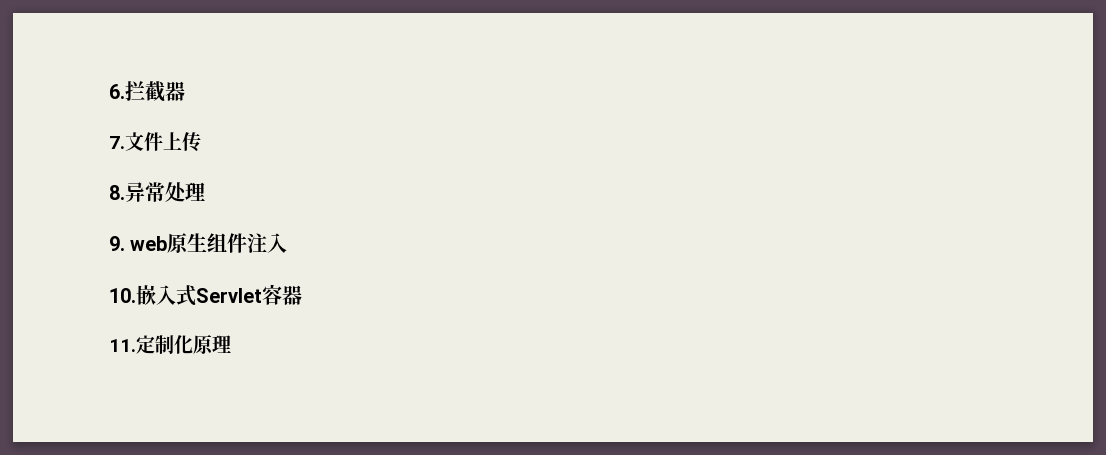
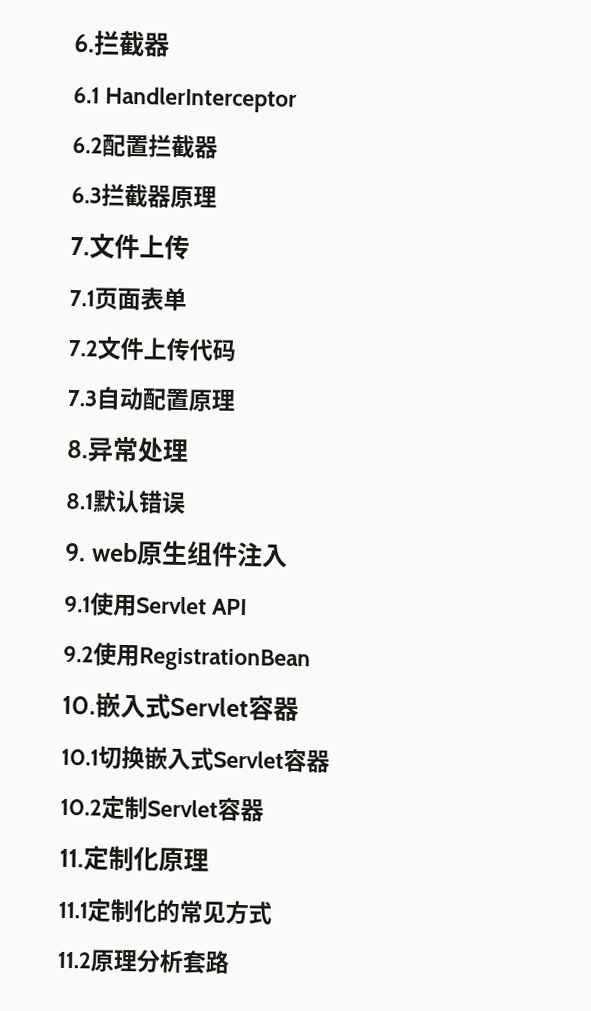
[109,132,201,152] 7.文件上传 -> [73,86,298,113] [72,134,218,159] [71,183,217,209] [70,233,190,261] [69,287,187,312] [68,336,236,362] [67,386,236,412] 6.1 HandlerInterceptor // 6.2配置拦截器 // 6.3拦截器原理 // 7.文件上传 // 7.1页面表单 // 7.2文件上传代码 // 7.3自动配置原理
(205, 191) none -> [65,489,186,515] // 8.1默认错误
(288, 243) none -> [64,592,248,617] [63,642,311,673] // 9.1使用Servlet API // 9.2使用RegistrationBean
[109,335,231,354] 11.定制化原理 -> [61,745,330,773] [60,795,264,822] [59,845,209,873] [58,898,272,925] [57,949,230,974] 10.1切换嵌入式Servlet容器 // 10.2定制Servlet容器 // 11.定制化原理 // 11.1定制化的常见方式 // 11.2原理分析套路

